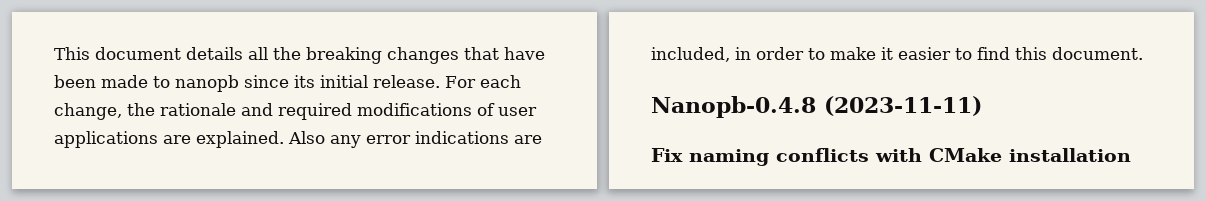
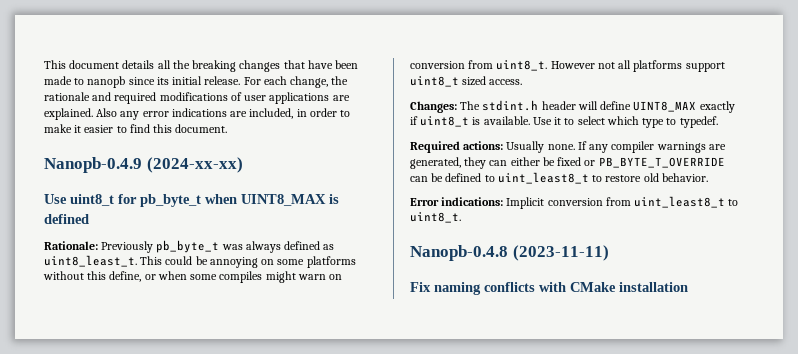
(1143, 53) none -> [44,157,243,173] [44,194,339,207] [44,214,89,224] [44,240,335,253] [44,255,356,268] [43,271,343,283] [410,60,725,72] [410,76,523,87] [410,100,735,113] [410,116,718,128] [410,141,726,153] [410,157,725,169] [410,172,708,184] [410,196,739,209] [410,212,461,223] // Nanopb-0.4.9 (2024-xx-xx) // Use uint8_t for pb_byte_t when UINT8_MAX is defined // Rationale: Previously pb_byte_t was always defined as uint8_least_t. This could be annoying on some platforms without this define, or when some compiles might warn on conversion from uint8_t. However not all platforms support uint8_t sized access. // Changes: The stdint.h header will define UINT8_MAX exactly if uint8_t is available. Use it to select which type to typedef. // Required actions: Usually none. If any compiler warnings are generated, they can either be fixed or PB_BYTE_T_OVERRIDE can be defined to uint_least8_t to restore old behavior. // Error indications: Implicit conversion from uint_least8_t to uint8_t.

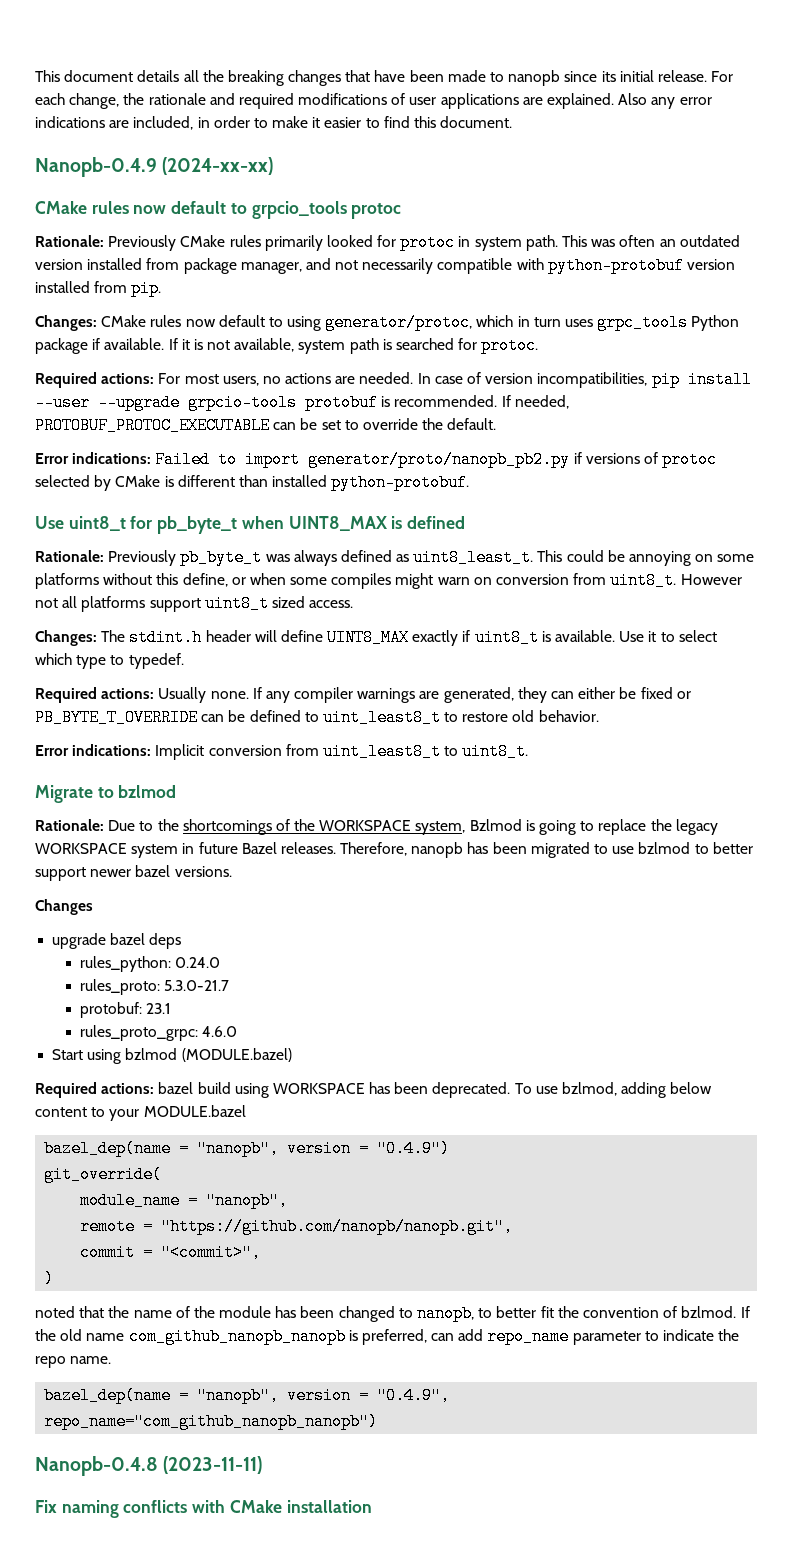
(243, 165) none -> [35,201,402,219] [35,234,740,251] [35,257,736,274] [35,280,162,297] [35,314,740,331] [35,337,539,354] [35,371,752,388] [35,394,569,411] [35,417,497,434] [35,451,718,468] [35,474,470,491] // CMake rules now default to grpcio_tools protoc // Rationale: Previously CMake rules primarily looked for protoc in system path. This was often an outdated version installed from package manager, and not necessarily compatible with python-protobuf version installed from pip. // Changes: CMake rules now default to using generator/protoc, which in turn uses grpc_tools Python package if available. If it is not available, system path is searched for protoc. // Required actions: For most users, no actions are needed. In case of version incompatibilities, pip install --user --upgrade grpcio-tools protobuf is recommended. If needed, PROTOBUF_PROTOC_EXECUTABLE can be set to override the default. // Error indications: Failed to import generator/proto/nanopb_pb2.py if versions of protoc selected by CMake is different than installed python-protobuf.
(461, 217) none -> [35,785,177,803] [35,819,718,835] [35,842,753,858] [35,865,232,881] [35,899,93,915] [52,933,182,949] [79,956,220,972] [79,979,229,995] [79,1002,171,1018] [79,1025,237,1041] [52,1048,292,1064] [35,1082,713,1098] [35,1105,246,1121] [44,1140,451,1157] [44,1166,163,1183] [80,1192,289,1209] [80,1218,514,1235] [80,1244,262,1261] [44,1270,55,1287] [35,1305,750,1322] [35,1328,740,1345] [35,1356,112,1368] [44,1387,451,1404] [44,1413,379,1430] // Migrate to bzlmod // Rationale: Due to the shortcomings of the WORKSPACE system, Bzlmod is going to replace the legacy WORKSPACE system in future Bazel releases. Therefore, nanopb has been migrated to use bzlmod to better support newer bazel versions. // Changes // upgrade bazel deps // rules_python: 0.24.0 // rules_proto: 5.3.0-21.7 // protobuf: 23.1 // rules_proto_grpc: 4.6.0 // Start using bzlmod (MODULE.bazel) // Required actions: bazel build using WORKSPACE has been deprecated. To use bzlmod, adding below content to your MODULE.bazel // bazel_dep(name = "nanopb", version = "0.4.9") // git_override( // module_name = "nanopb", // remote = "https://github.com/nanopb/nanopb.git", // commit = "<commit>", // ) // noted that the name of the module has been changed to nanopb, to better fit the convention of bzlmod. If the old name com_github_nanopb_nanopb is preferred, can add repo_name parameter to indicate the repo name. // bazel_dep(name = "nanopb", version = "0.4.9", repo_name="com_github_nanopb_nanopb")

